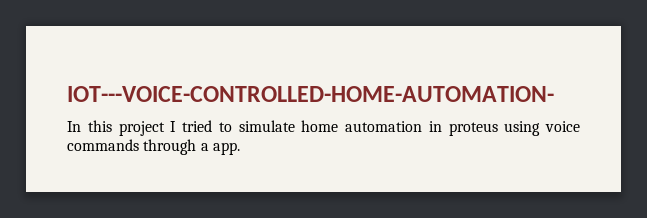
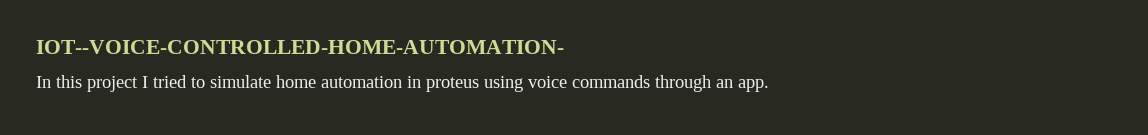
[67,86,554,102] IOT---VOICE-CONTROLLED-HOME-AUTOMATION- -> [36,40,564,54] IOT--VOICE-CONTROLLED-HOME-AUTOMATION-
[200,143,209,151] a -> [716,79,733,88] an

